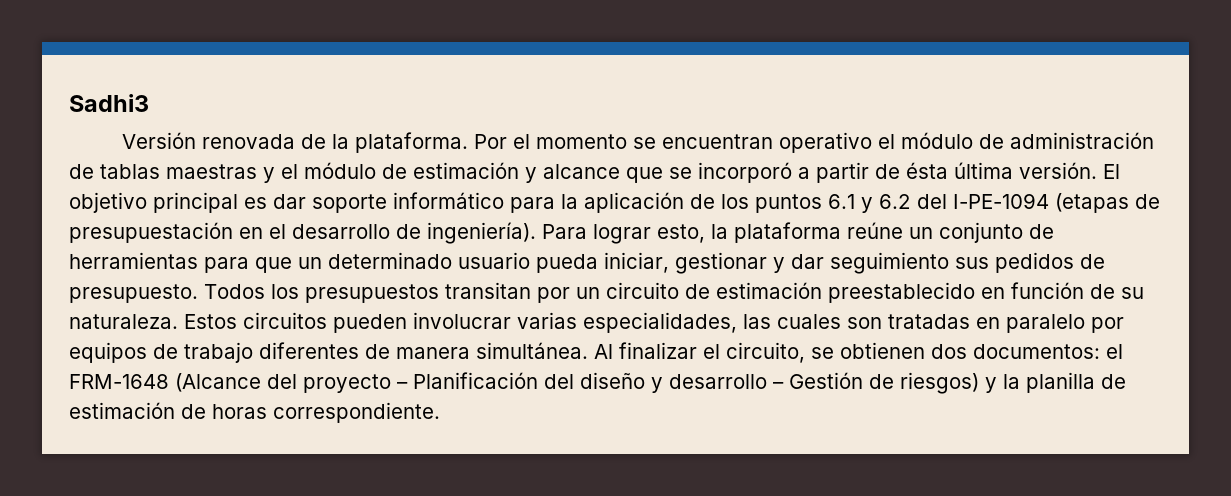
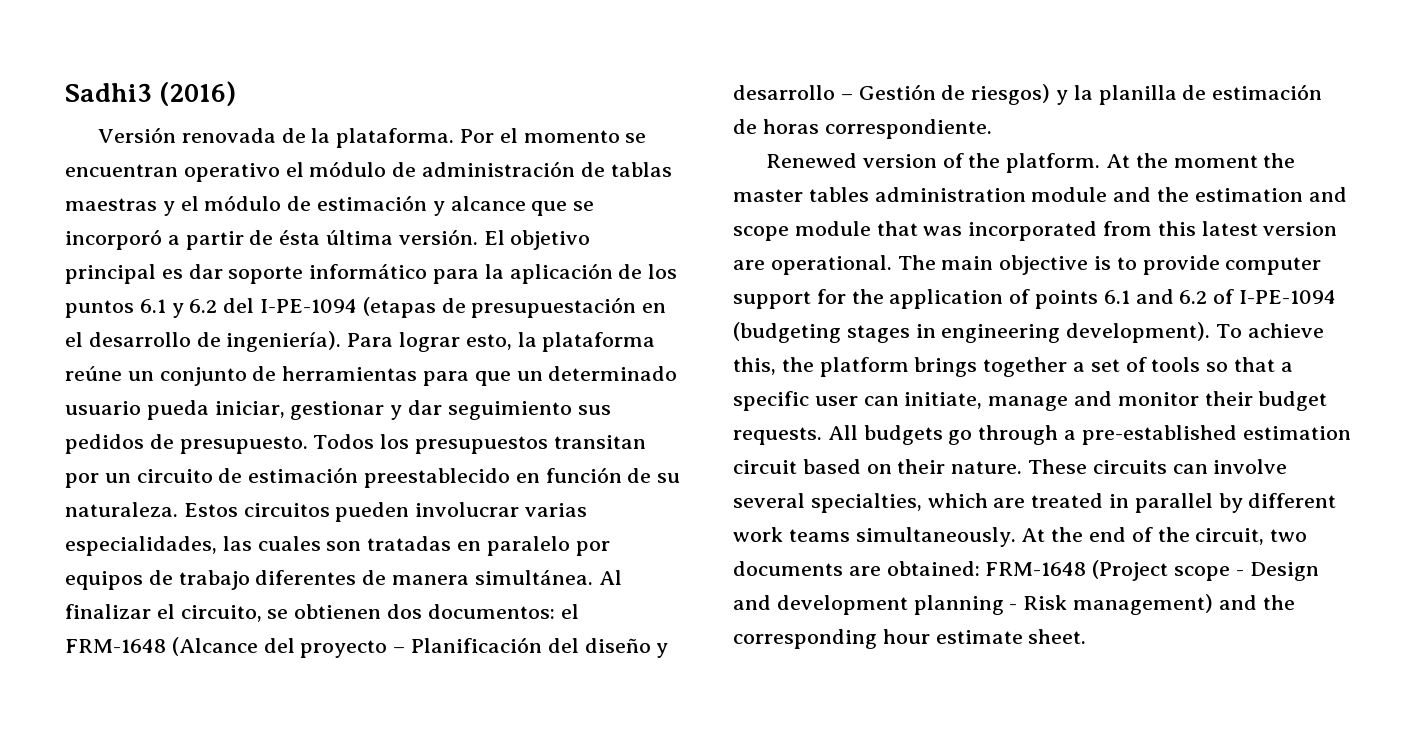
(149, 103) none -> [159,81,237,106] (2016)
(440, 412) none -> [765,153,1296,173] [733,187,1347,202] [733,221,1338,241] [733,255,1322,275] [733,289,1337,309] [733,322,1324,343] [733,357,1293,377] [733,391,1328,411] [733,425,1351,445] [733,459,1288,474] [733,493,1337,513] [733,527,1308,547] [733,560,1319,581] [733,594,1295,615] [733,629,1087,649] // Renewed version of the platform. At the moment the master tables administration module and the estimation and scope module that was incorporated from this latest version are operational. The main objective is to provide computer support for the application of points 6.1 and 6.2 of I-PE-1094 (budgeting stages in engineering development). To achieve this, the platform brings together a set of tools so that a specific user can initiate, manage and monitor their budget requests. All budgets go through a pre-established estimation circuit based on their nature. These circuits can involve several specialties, which are treated in parallel by different work teams simultaneously. At the end of the circuit, two documents are obtained: FRM-1648 (Project scope - Design and development planning - Risk management) and the corresponding hour estimate sheet.

